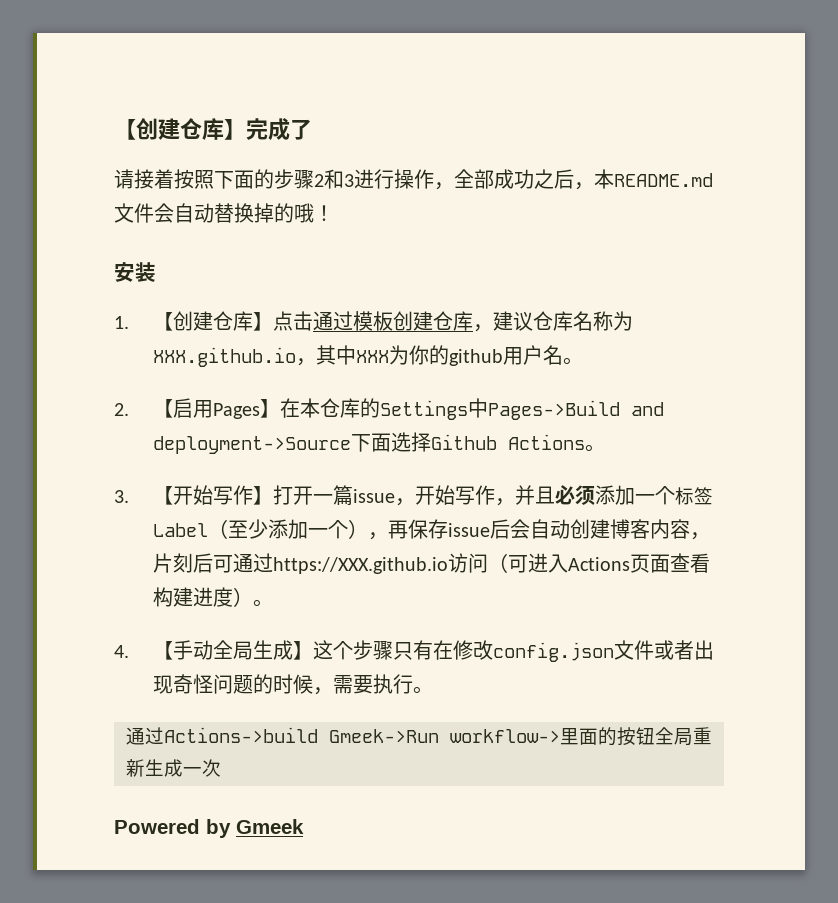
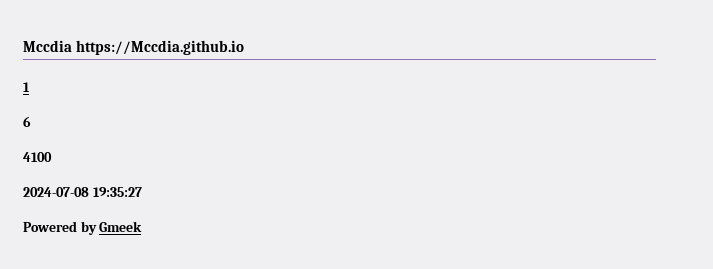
[114,118,312,141] [114,169,713,190] [114,203,334,223] [114,262,156,282] [114,311,633,332] [152,345,583,367] [114,398,664,420] [152,432,605,454] [114,485,713,506] [152,519,710,540] [152,553,710,574] [152,587,273,607] [114,640,714,662] [152,674,433,695] [126,727,712,746] [126,759,221,777] 【创建仓库】完成了 // 请接着按照下面的步骤2和3进行操作，全部成功之后，本README.md文件会自动替换掉的哦！ // 安装 // 1.【创建仓库】点击通过模板创建仓库，建议仓库名称为XXX.github.io，其中XXX为你的github用户名。 // 2.【启用Pages】在本仓库的Settings中Pages->Build and deployment->Source下面选择Github Actions。 // 3.【开始写作】打开一篇issue，开始写作，并且必须添加一个标签Label（至少添加一个），再保存issue后会自动创建博客内容，片刻后可通过https://XXX.github.io访问（可进入Actions页面查看构建进度）。 // 4.【手动全局生成】这个步骤只有在修改config.json文件或者出现奇怪问题的时候，需要执行。 // 通过Actions->build Gmeek->Run workflow->里面的按钮全局重新生成一次 -> [23,40,245,55] [23,82,30,92] [23,116,31,127] [23,152,52,162] [23,187,142,197] Mccdia https://Mccdia.github.io // 1 // 6 // 4100 // 2024-07-08 19:35:27

